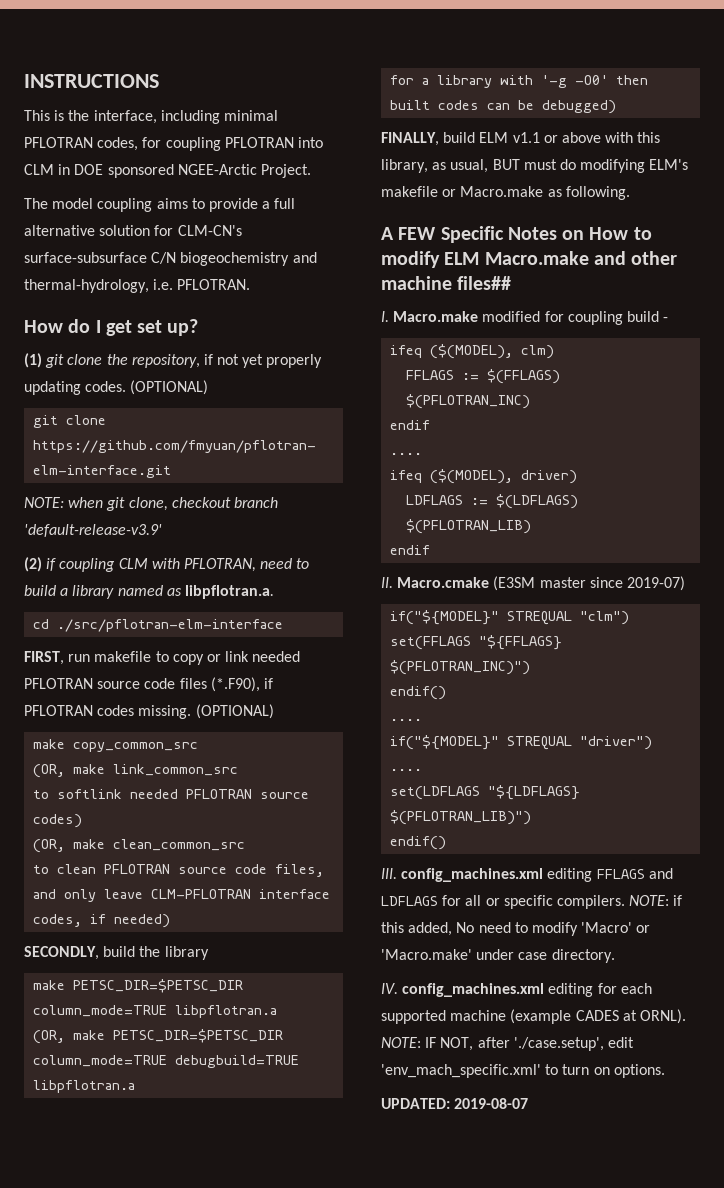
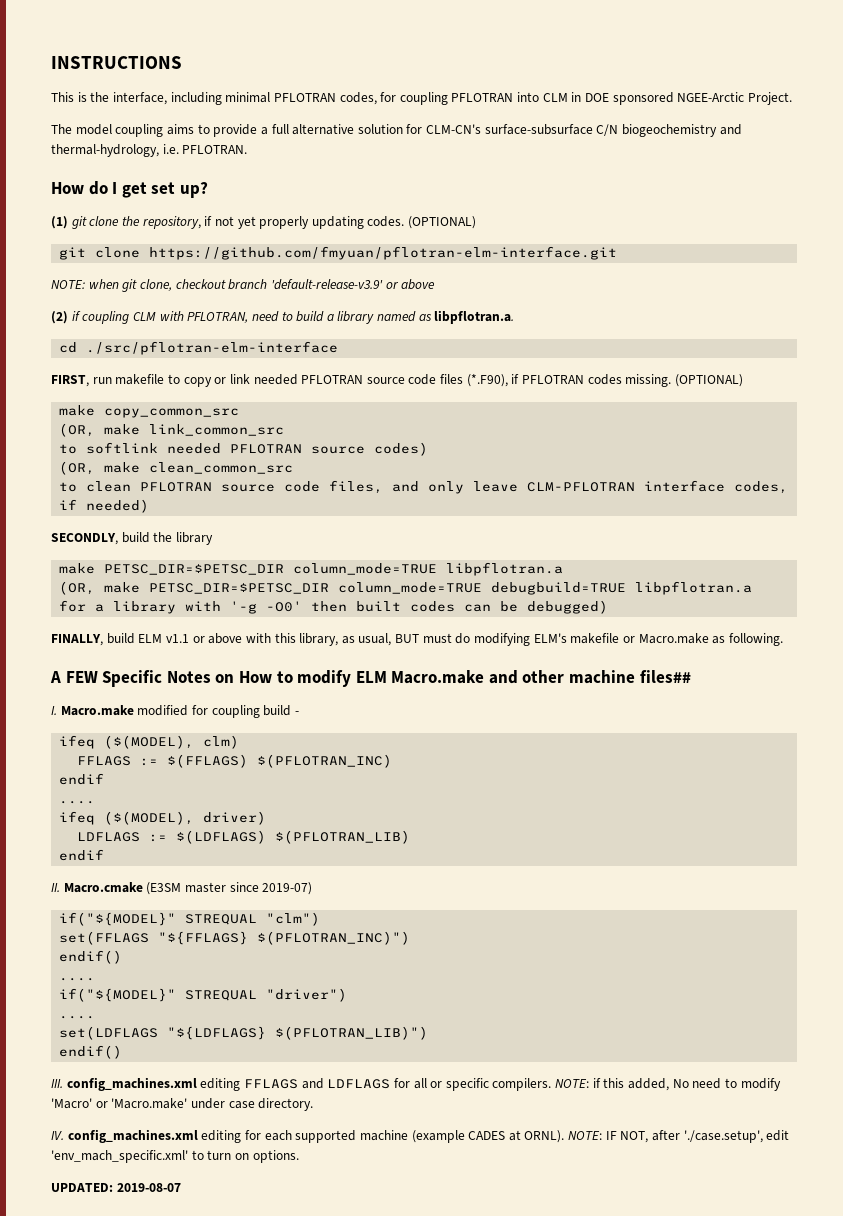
(162, 530) none -> [385,279,436,290] or above

